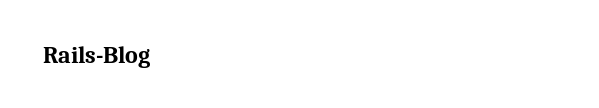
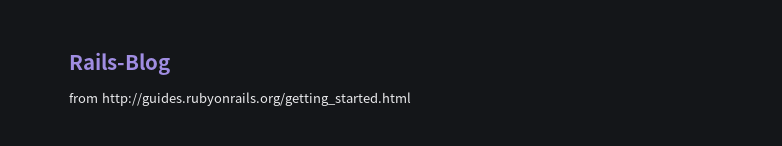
(150, 57) none -> [69,92,411,106] // from http://guides.rubyonrails.org/getting_started.html

